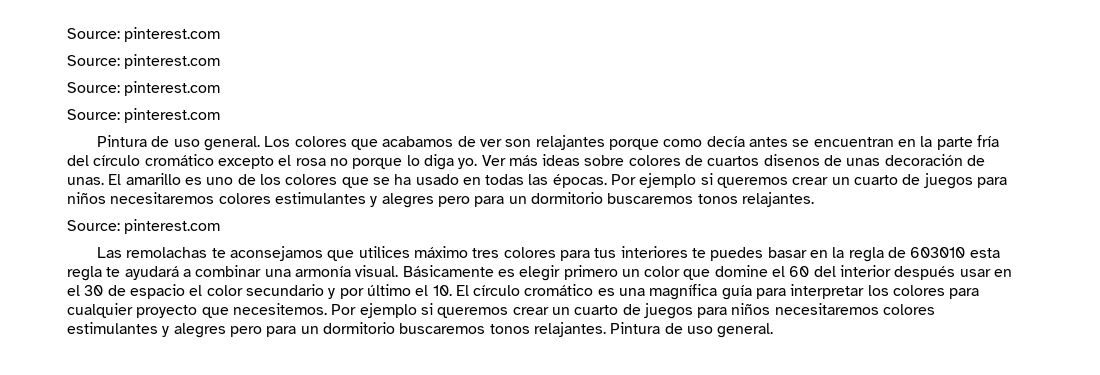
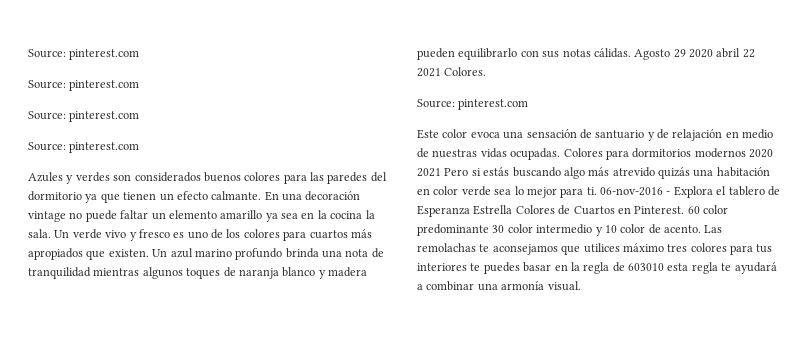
[97,135,999,151] [67,154,986,170] [67,173,181,185] Pintura de uso general. Los colores que acabamos de ver son relajantes porque como decía antes se encuentran en la parte fría del círculo cromático excepto el rosa no porque lo diga yo. Ver más ideas sobre colores de cuartos disenos de unas decoración de unas. El amarillo -> [28,172,387,184] [28,191,361,203] [28,210,375,222] [28,229,170,241] Azules y verdes son considerados buenos colores para las paredes del dormitorio ya que tienen un efecto calmante. En una decoración vintage no puede faltar un elemento amarillo ya sea en la cocina la sala. Un verde vivo y fresco
[341,173,1008,189] [67,192,814,208] [67,219,221,234] que se ha usado en todas las épocas. Por ejemplo si queremos crear un cuarto de juegos para niños necesitaremos colores estimulantes y alegres pero para un dormitorio buscaremos tonos relajantes. // Source: pinterest.com // -> [283,229,372,241] [28,248,384,260] [28,267,367,279] [417,48,755,60] [417,67,487,77] [417,99,529,110] [417,129,774,141] [417,148,773,160] [417,167,770,179] [417,186,780,198] [417,205,728,217] [417,224,701,236] para cuartos más apropiados que existen. Un azul marino profundo brinda una nota de tranquilidad mientras algunos toques de naranja blanco y madera pueden equilibrarlo con sus notas cálidas. Agosto 29 2020 abril 22 2021 Colores. // Source: pinterest.com // Este color evoca una sensación de santuario y de relajación en medio de nuestras vidas ocupadas. Colores para dormitorios modernos 2020 2021 Pero si estás buscando algo más atrevido quizás una habitación en color verde sea lo mejor para ti. 06-nov-2016 - Explora el tablero de Esperanza Estrella Colores de Cuartos en Pinterest. 60 color predominante 30 color intermedio y 10 color de acento.
[402,265,1013,281] [67,284,980,300] [67,303,936,319] [67,322,774,338] Básicamente es elegir primero un color que domine el 60 del interior después usar en el 30 de espacio el color secundario y por último el 10. El círculo cromático es una magnífica guía para interpretar los colores para cualquier proyecto que necesitemos. Por ejemplo si queremos crear un cuarto de juegos para niños necesitaremos colores estimulantes y alegres pero para un dormitorio buscaremos tonos relajantes. Pintura de uso general. -> (581, 286) none

